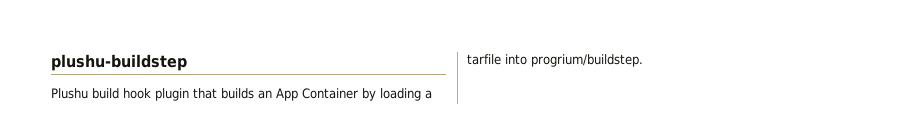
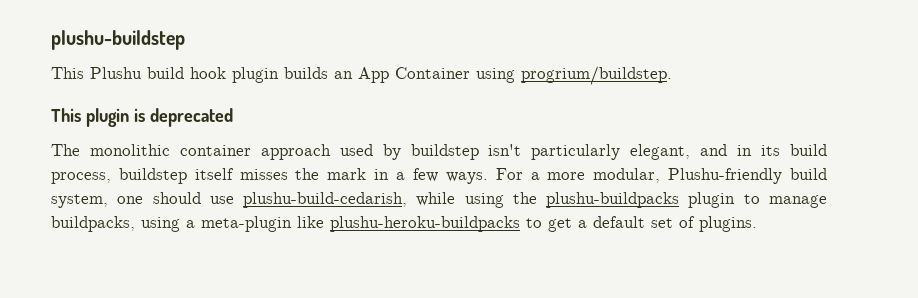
(187, 62) none -> [51,67,84,79] This
[193,88,217,99] that -> (279, 75) none
[362,88,432,101] [467,54,643,67] by loading a tarfile into progrium/buildstep. -> [476,66,672,85] [51,108,233,127] [51,144,827,160] [51,168,828,184] [51,192,827,208] [51,216,757,232] using progrium/buildstep. // This plugin is deprecated // The monolithic container approach used by buildstep isn't particularly elegant, and in its build process, buildstep itself misses the mark in a few ways. For a more modular, Plushu-friendly build system, one should use plushu-build-cedarish, while using the plushu-buildpacks plugin to manage buildpacks, using a meta-plugin like plushu-heroku-buildpacks to get a default set of plugins.

